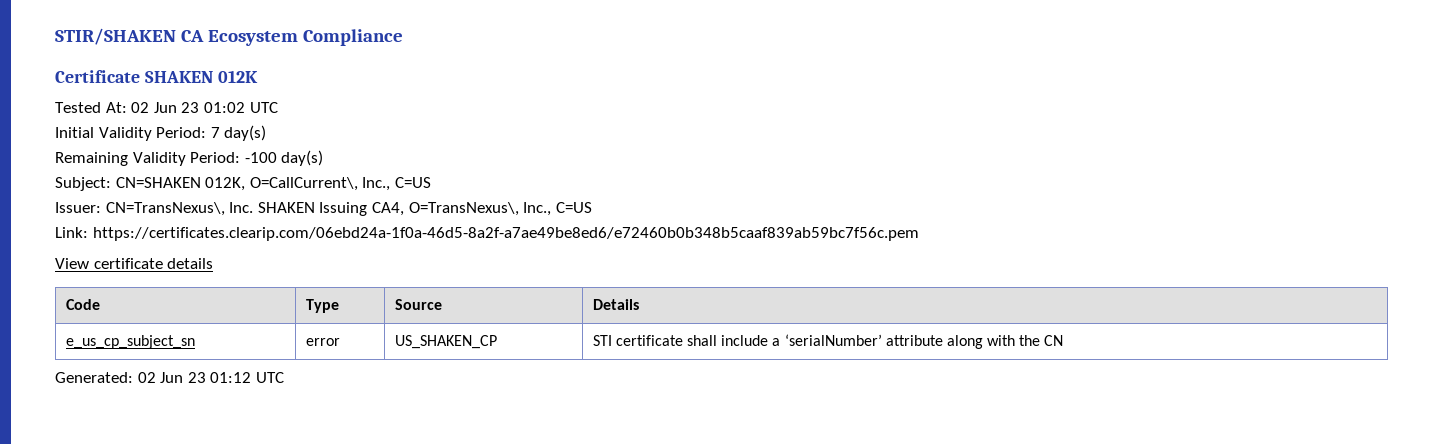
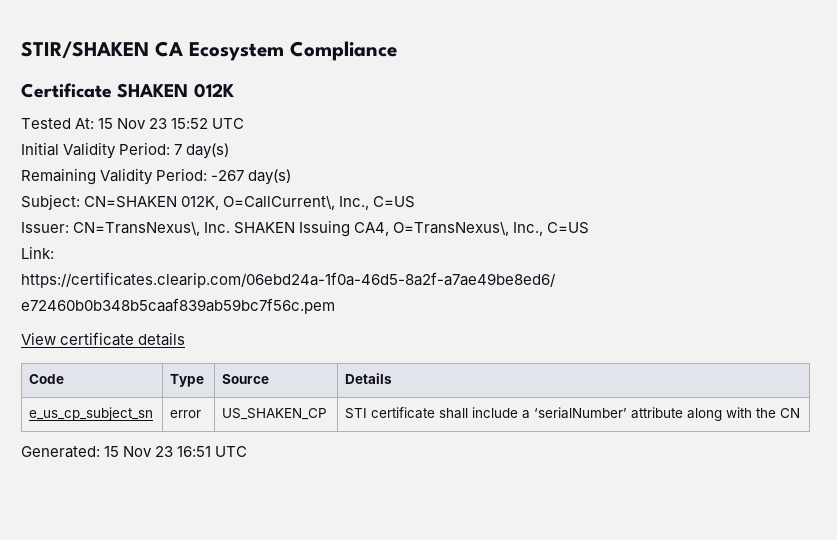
[131,102,245,113] 02 Jun 23 01:02 -> [98,118,209,129] 15 Nov 23 15:52
[244,152,277,163] -100 -> [211,170,245,181] -267
[137,372,252,383] 02 Jun 23 01:12 -> [104,446,212,457] 15 Nov 23 16:51

